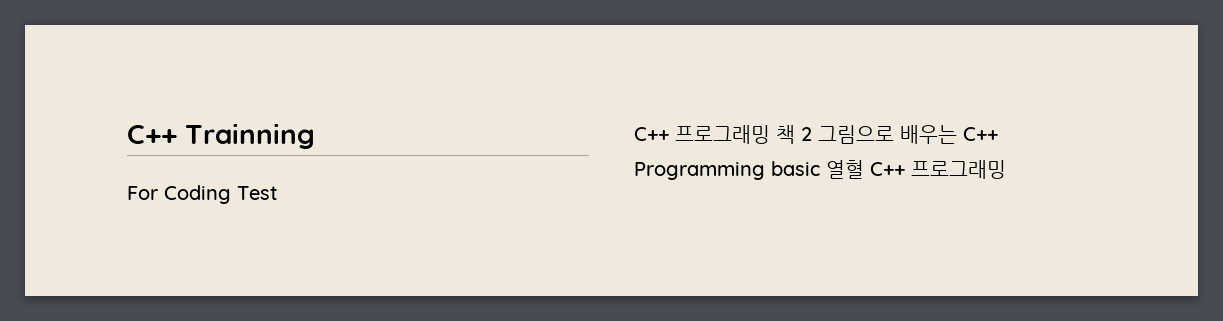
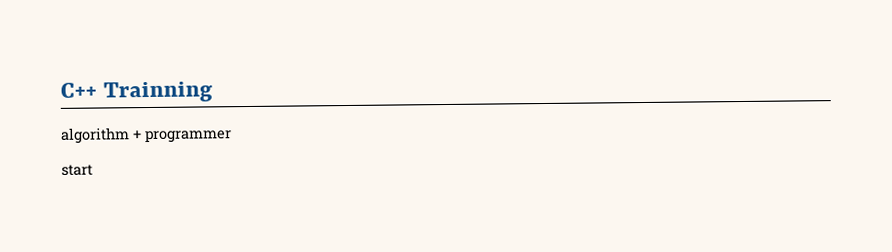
[127,185,278,204] [634,125,998,144] [634,160,1006,180] For Coding Test // C++ 프로그래밍 책 2 그림으로 배우는 C++ Programming basic 열혈 C++ 프로그래밍 -> [60,127,232,144] [61,164,93,176] algorithm + programmer // start

